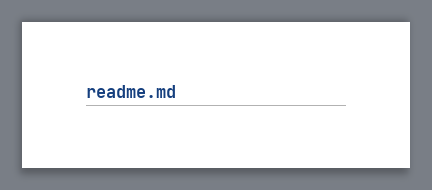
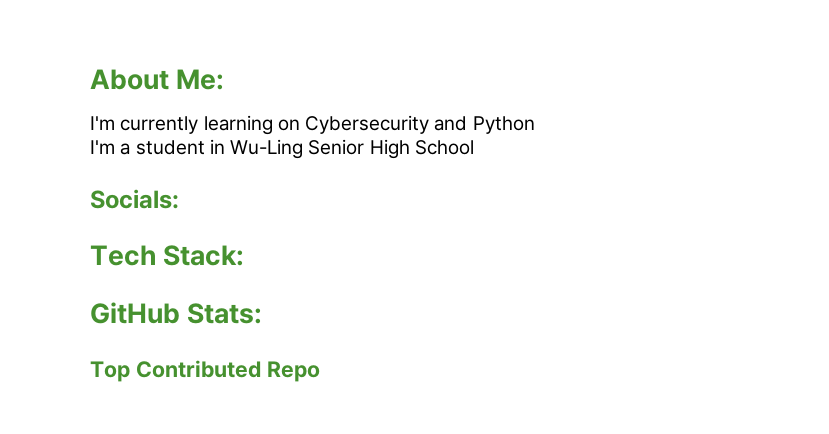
[86,85,176,98] readme.md -> [90,69,225,90] [90,115,535,135] [90,139,474,159] [90,189,179,209] [90,245,245,266] [90,302,263,324] [90,360,320,382] About Me: // I'm currently learning on Cybersecurity and Python // I'm a student in Wu-Ling Senior High School // Socials: // Tech Stack: // GitHub Stats: // Top Contributed Repo

